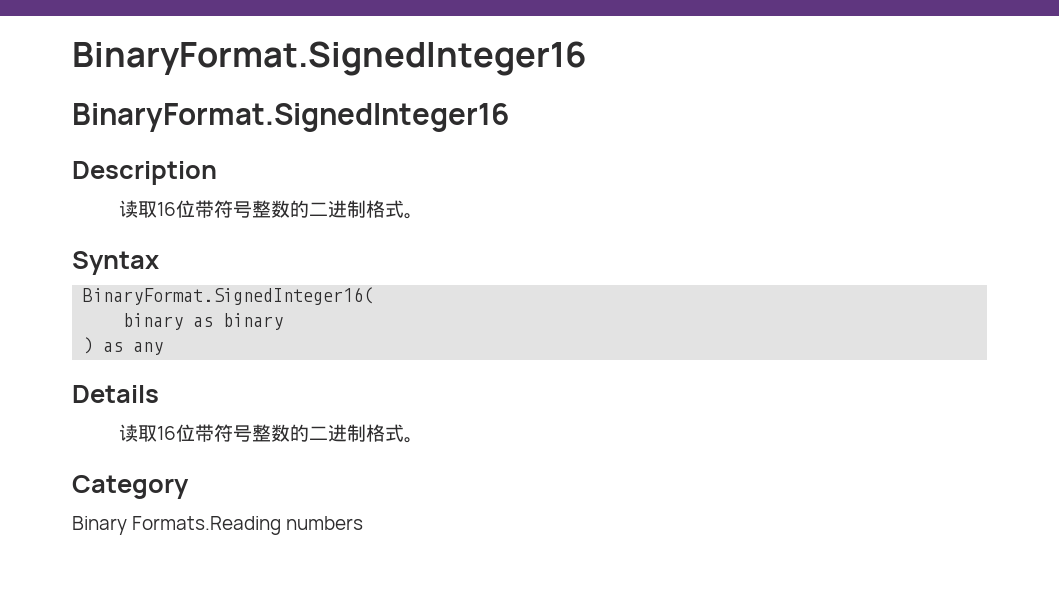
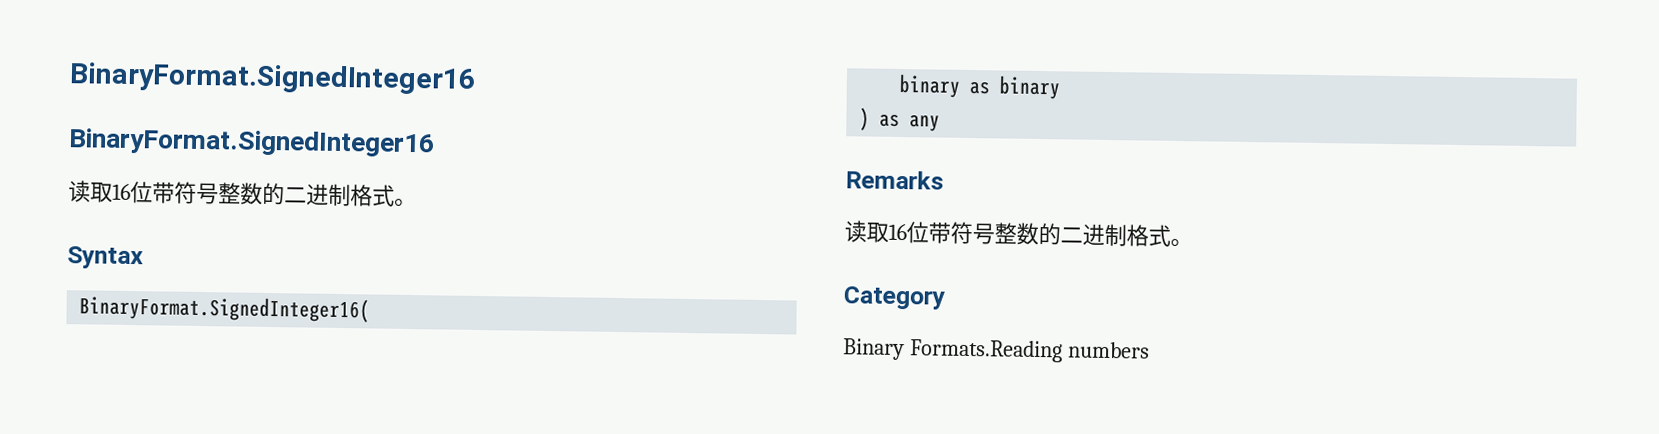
[72,161,217,185] // Description -> (435, 143) none
[72,385,159,403] Details -> [845,170,944,190] Remarks

